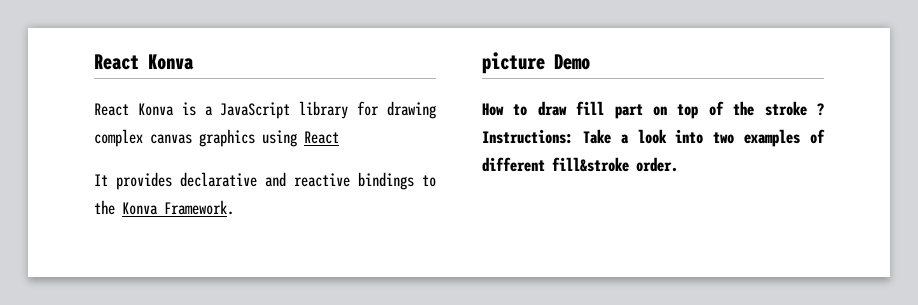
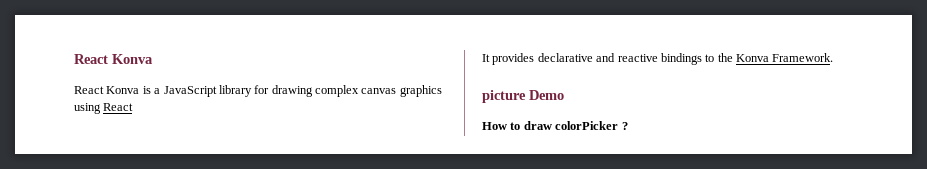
[576,101,824,119] [482,129,825,147] [482,157,678,172] fill part on top of the stroke ? Instructions: Take a look into two examples of different fill&stroke order. -> [555,121,628,130] colorPicker ?

